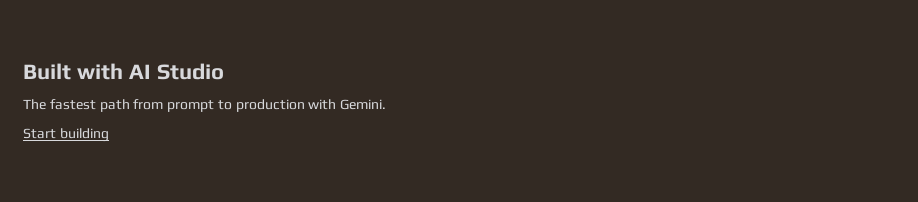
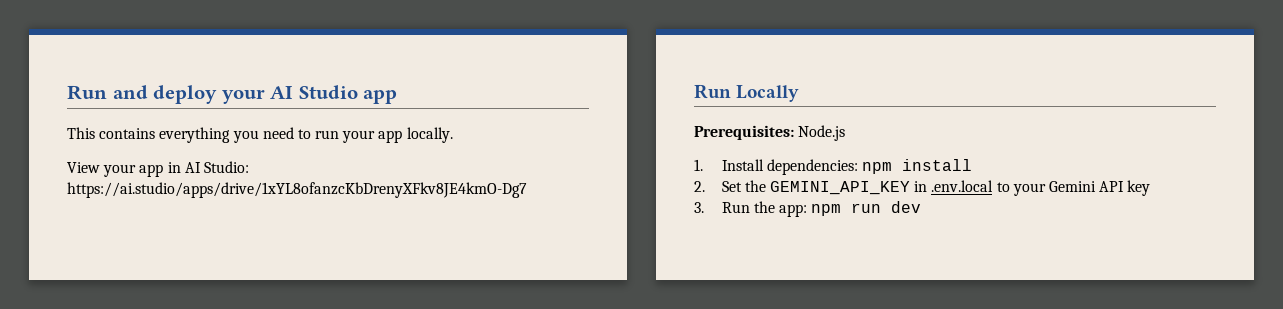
[23,63,224,80] [23,99,387,112] [23,128,109,142] Built with AI Studio // The fastest path from prompt to production with Gemini. // Start building -> [67,85,398,104] [67,127,453,143] [67,161,249,177] [67,182,527,198] [694,84,800,102] [694,125,846,141] [694,159,973,175] [694,180,1151,196] [694,201,922,217] Run and deploy your AI Studio app // This contains everything you need to run your app locally. // View your app in AI Studio: https://ai.studio/apps/drive/1xYL8ofanzcKbDrenyXFkv8JE4kmO-Dg7 // Run Locally // Prerequisites: Node.js // 1. Install dependencies: npm install // 2. Set the GEMINI_API_KEY in .env.local to your Gemini API key // 3. Run the app: npm run dev

